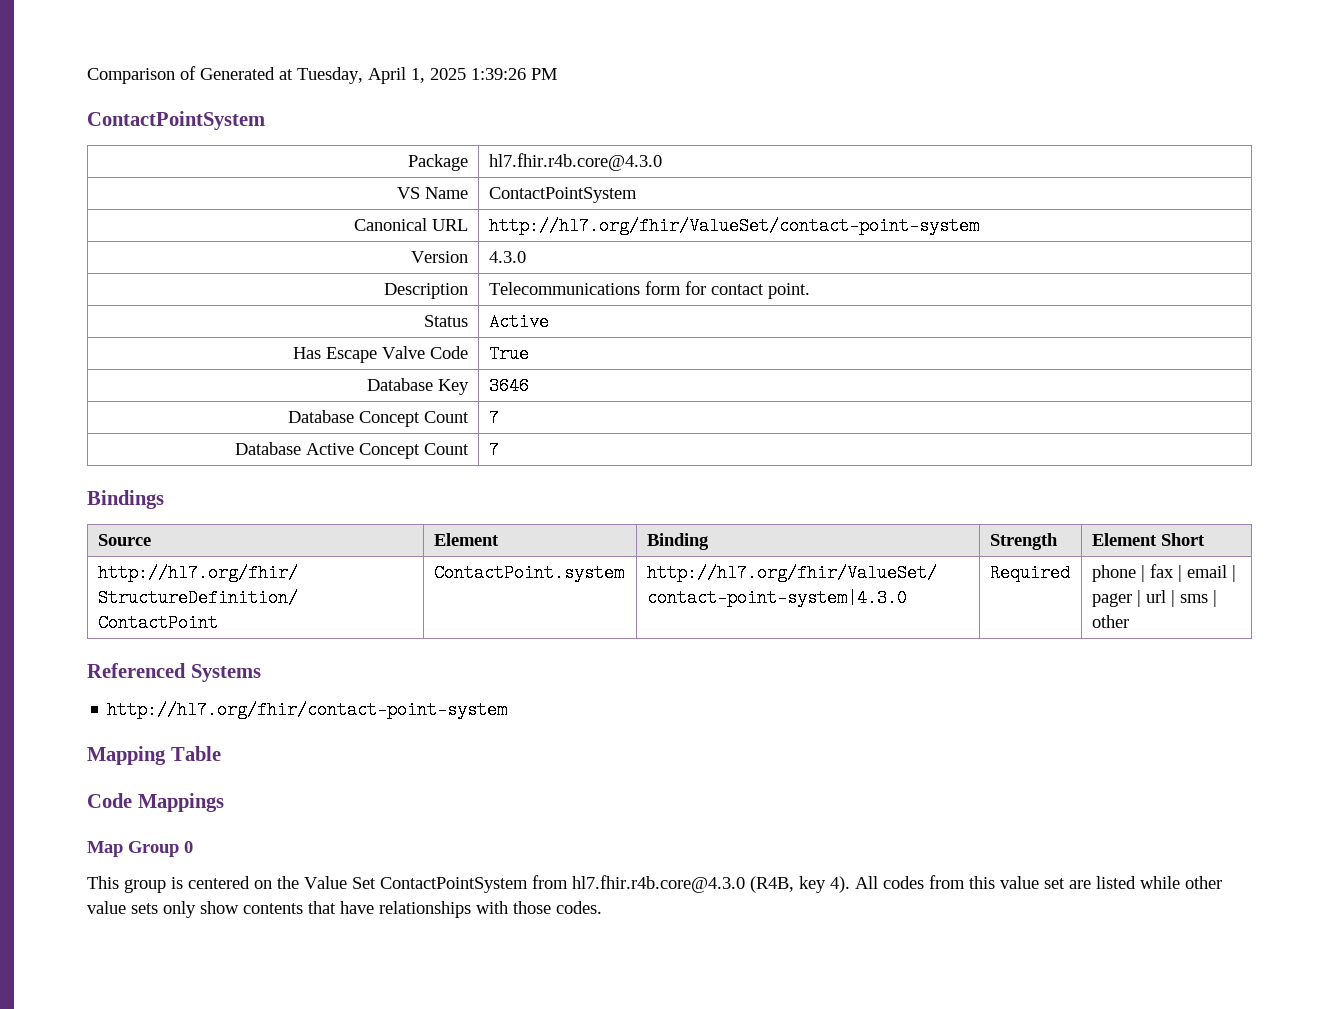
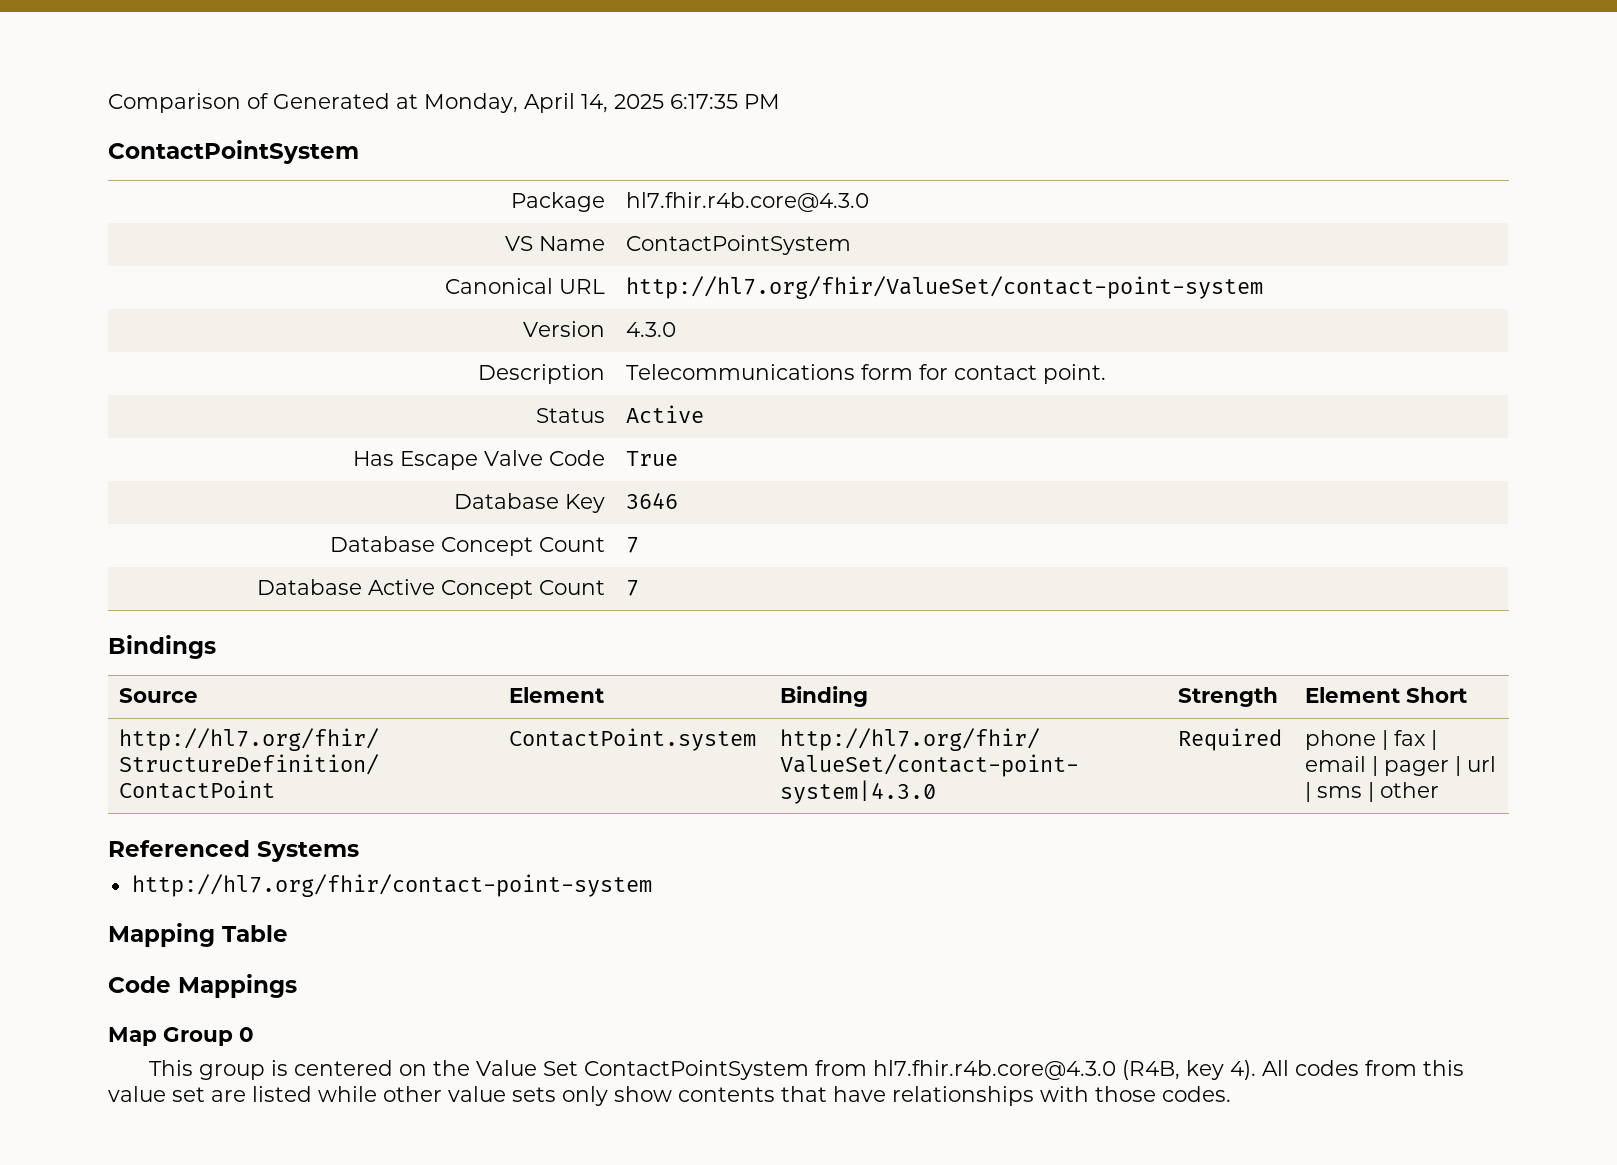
[297,67,526,84] Tuesday, April 1, 2025 1:39:26 -> [424,93,738,113] Monday, April 14, 2025 6:17:35

